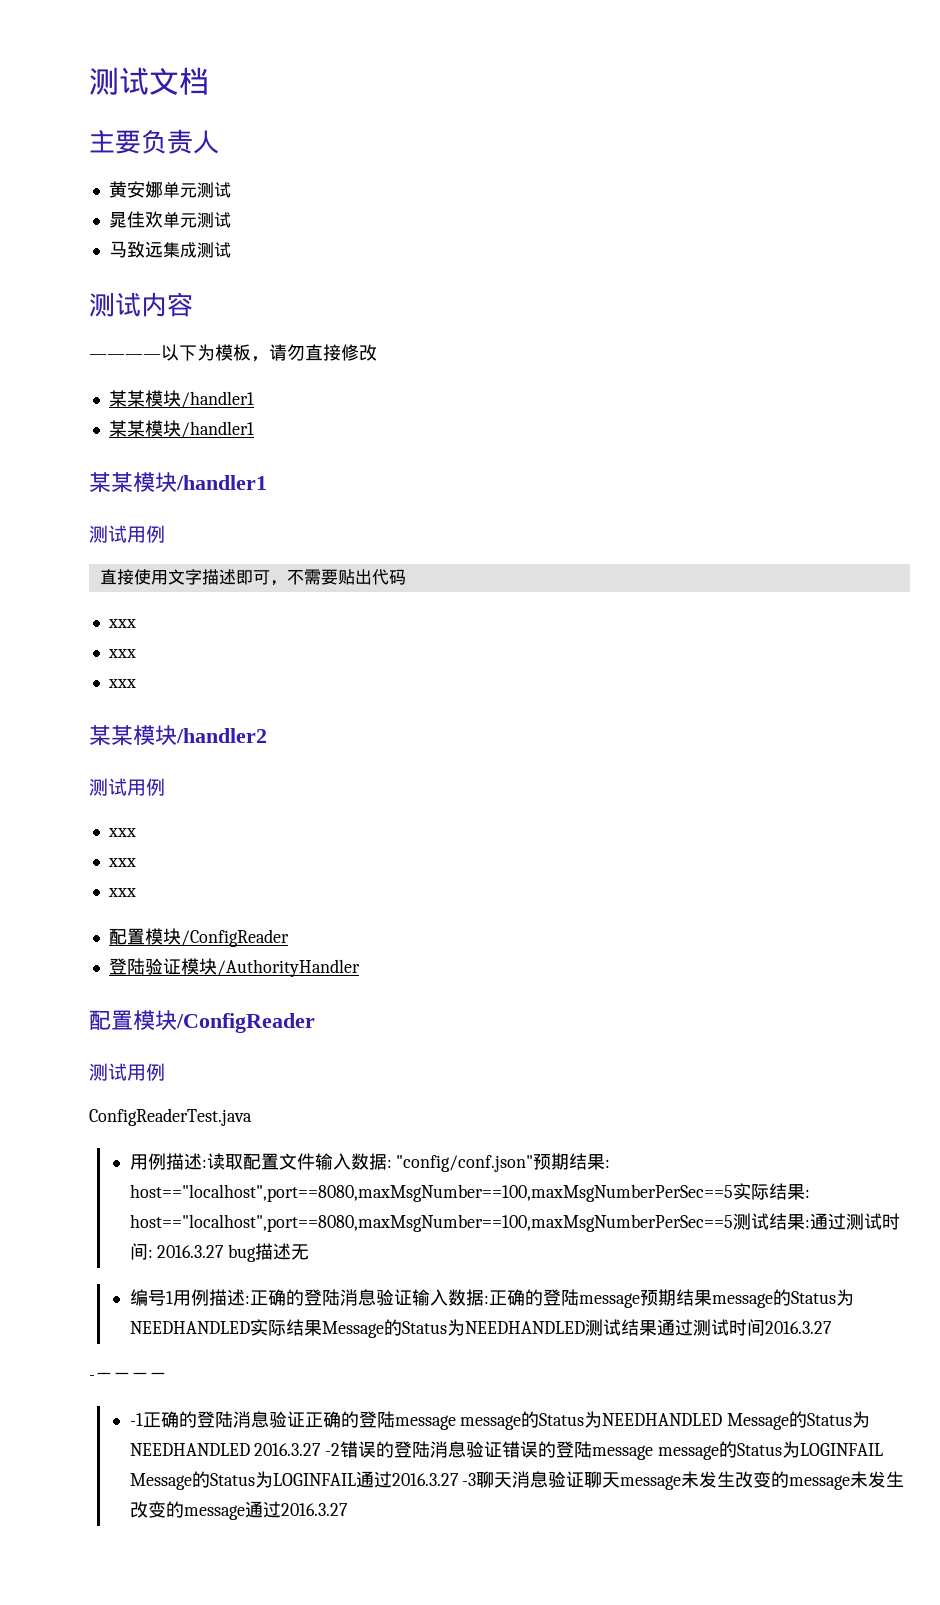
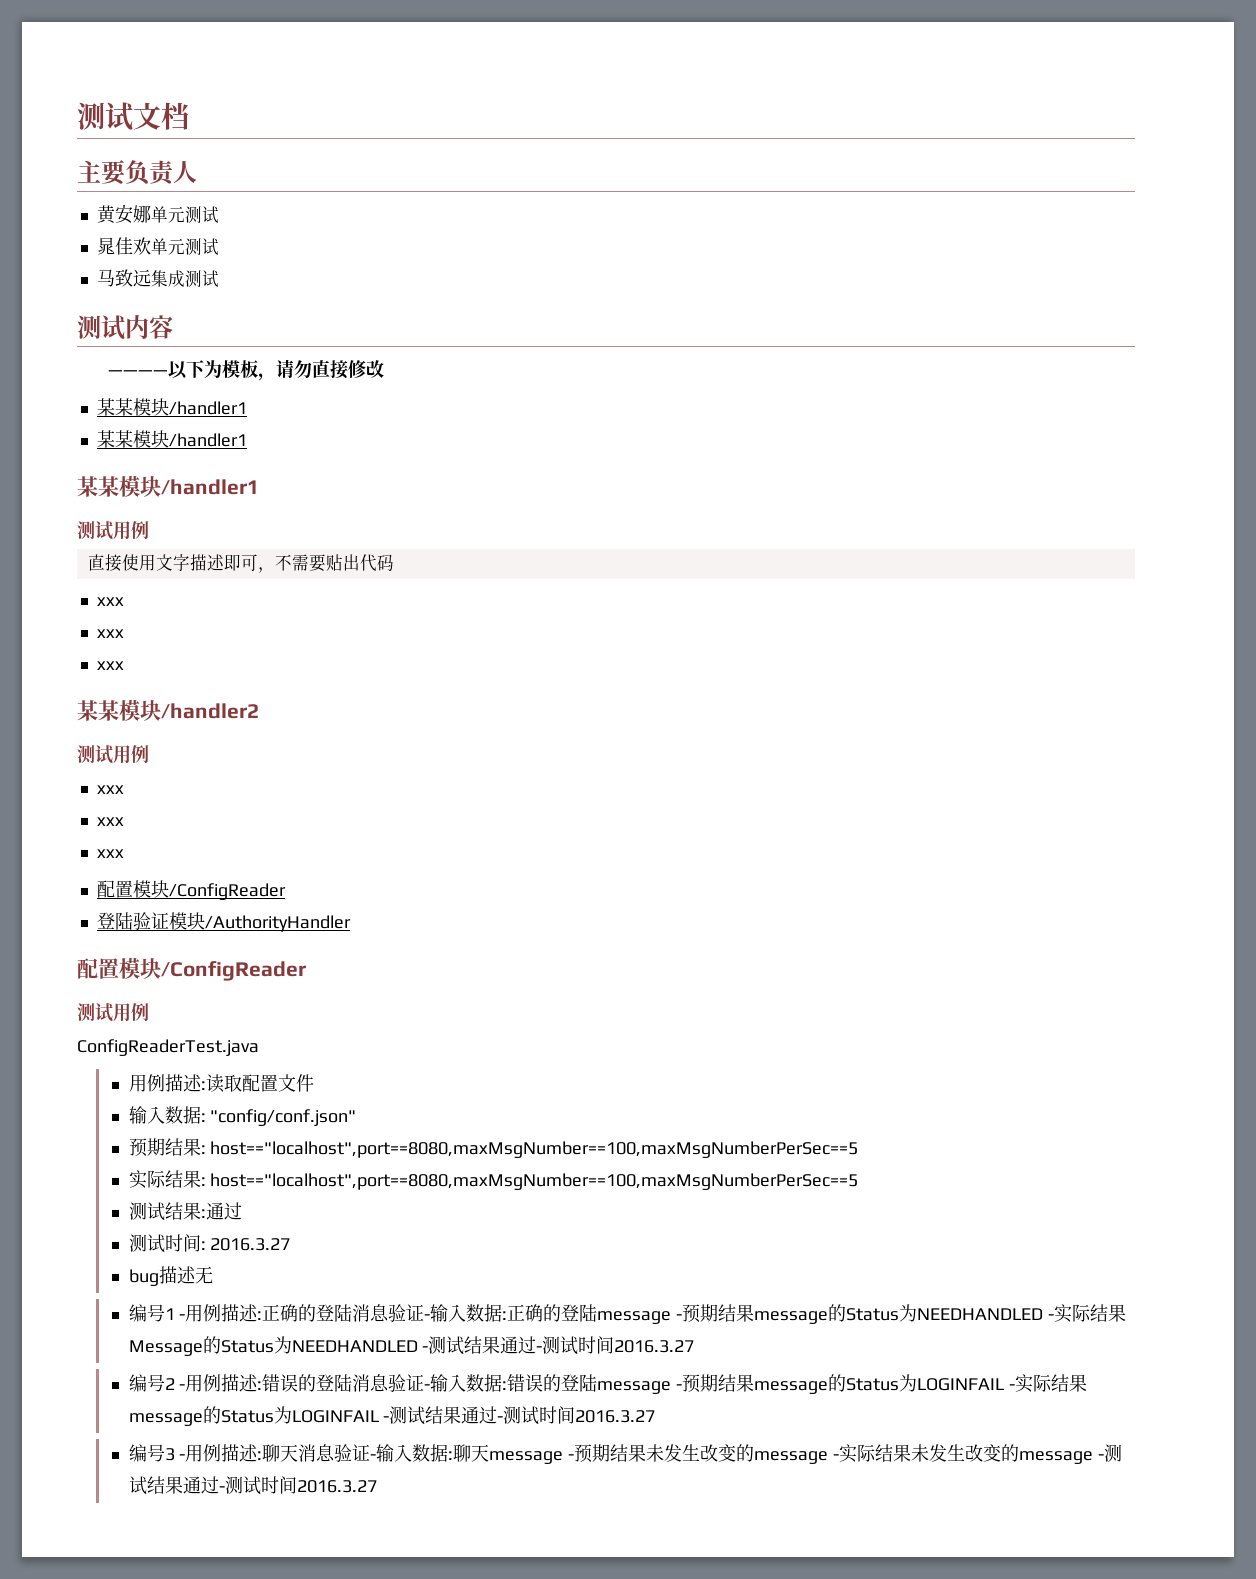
(315, 1161) none -> (314, 1083) //
(534, 1163) none -> (357, 1117) //
(733, 1193) none -> (859, 1149) //
(733, 1223) none -> (859, 1181) //
(846, 1221) none -> (242, 1211) //
(225, 1251) none -> (291, 1244) //
(173, 1297) none -> [179,1314,186,1320] -
(412, 1297) none -> [424,1314,431,1320] -
(640, 1300) none -> [676,1314,683,1320] -
(250, 1327) none -> [1048,1314,1055,1320] -
[584,1319,832,1336] [89,1372,167,1380] [129,1411,871,1430] [129,1443,341,1456] 测试结果通过测试时间2016.3.27 // -－－－－ // -1正确的登陆消息验证正确的登陆message message的Status为NEEDHANDLED Message的Status为NEEDHANDLED 2016.3.27 -2 -> [422,1336,695,1355] [128,1374,263,1392] -测试结果通过-测试时间2016.3.27 // 编号2 -用例描述:
(503, 1449) none -> [424,1374,508,1392] -输入数据:
[658,1441,884,1460] [129,1471,905,1490] [129,1501,281,1520] message的Status为LOGINFAIL Message的Status为LOGINFAIL通过2016.3.27 -3聊天消息验证聊天message未发生改变的message未发生改变的message通过 -> [676,1374,1088,1394] [128,1406,656,1426] [128,1444,1123,1464] [128,1476,297,1495] -预期结果message的Status为LOGINFAIL -实际结果message的Status为LOGINFAIL -测试结果通过-测试时间2016.3.27 // 编号3 -用例描述:聊天消息验证-输入数据:聊天message -预期结果未发生改变的message -实际结果未发生改变的message -测试结果通过-测试时间

